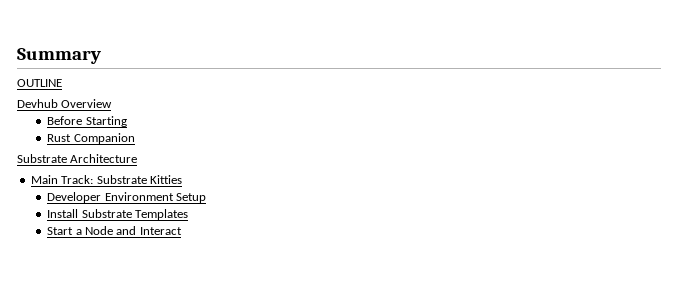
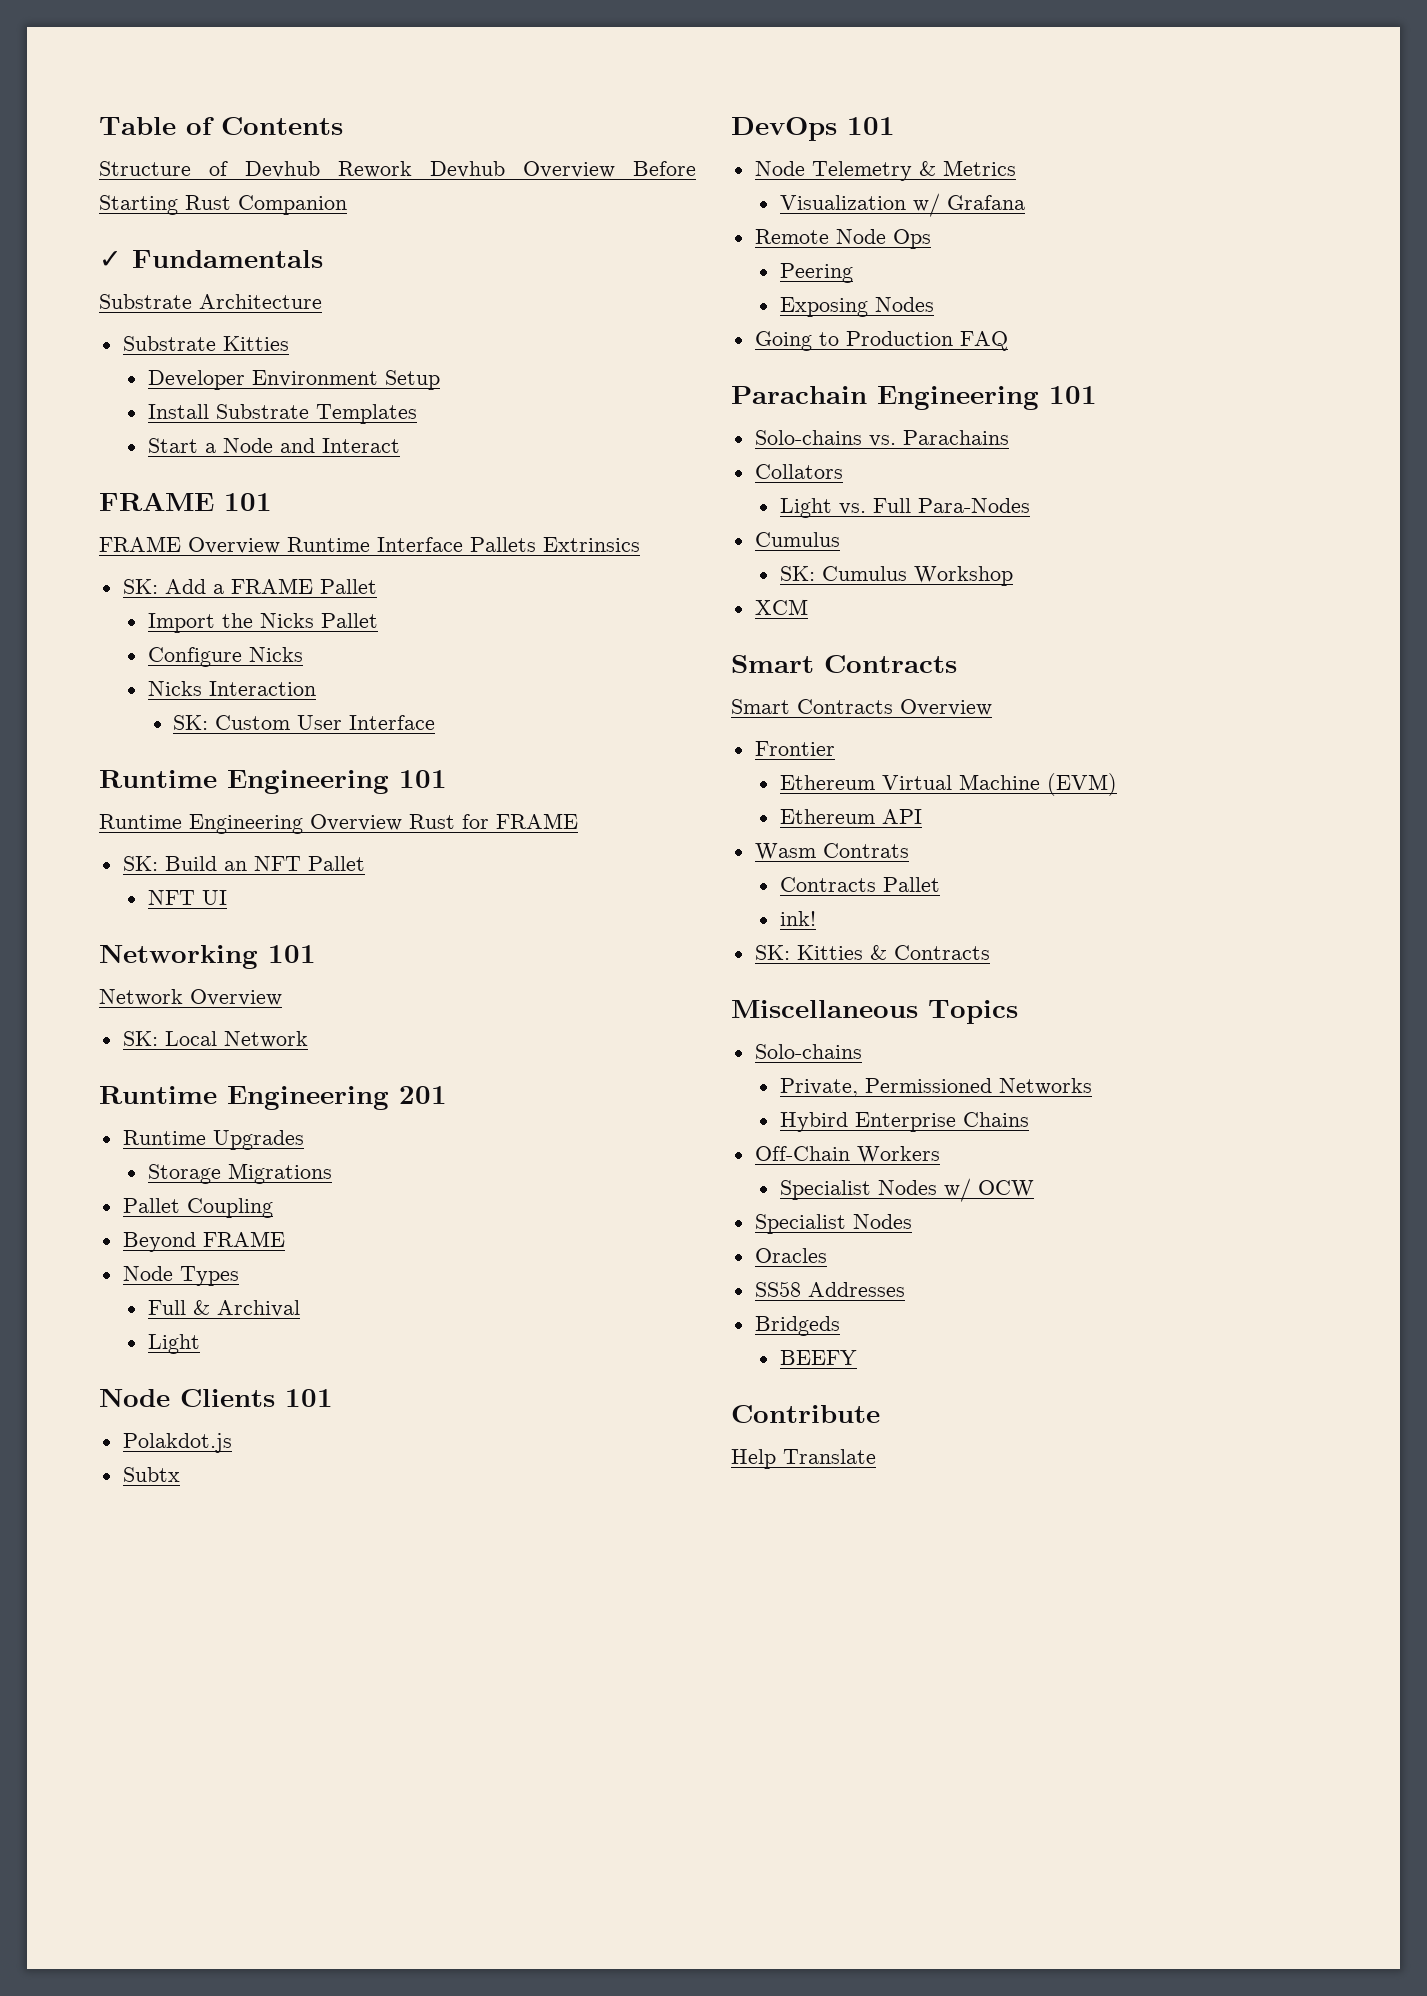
[17,48,101,64] [17,79,62,87] Summary // OUTLINE // -> [99,117,343,135] [99,161,412,178] Table of Contents // Structure of Devhub Rework
(113, 103) // -> (615, 169) none
(127, 121) // -> (178, 205) none
(135, 138) none -> [99,250,323,268] // ✓ Fundamentals
[30,175,94,184] Main Track: -> (322, 301) none
(182, 231) none -> [99,492,272,511] [99,536,640,554] [122,578,377,594] [147,613,378,633] [147,647,303,667] [147,681,316,696] [172,715,435,730] [99,770,447,794] [99,813,578,834] [122,856,365,871] [147,890,227,905] [99,944,316,969] [99,989,282,1006] [122,1031,308,1048] [99,1086,447,1110] [122,1130,304,1150] [147,1163,332,1184] [122,1198,273,1218] [122,1231,285,1252] [122,1266,239,1286] [147,1300,300,1317] [147,1334,200,1354] [99,1388,333,1407] [122,1433,232,1453] [122,1467,180,1482] [731,117,895,141] [754,160,1016,181] [779,193,1025,217] [754,229,931,249] [779,263,853,283] [779,297,934,317] [754,331,1008,351] [731,386,1097,410] [754,430,1009,447] [754,464,843,479] [779,498,1030,518] [754,532,840,547] [779,566,1013,586] [754,599,808,615] [731,655,957,673] [731,699,992,716] [754,741,835,756] [779,773,1117,796] [779,809,922,824] [754,843,909,860] [779,877,940,892] [779,911,816,926] [754,945,990,960] [731,1000,1018,1024] [754,1044,862,1059] [779,1078,1092,1097] [779,1112,1029,1132] [754,1146,940,1163] [779,1178,1034,1202] [754,1214,912,1234] [754,1248,827,1263] [754,1281,905,1297] [754,1316,840,1336] [779,1350,857,1365] [731,1405,880,1423] [731,1449,876,1469] // FRAME 101 // FRAME Overview Runtime Interface Pallets Extrinsics // SK: Add a FRAME Pallet // Import the Nicks Pallet // Configure Nicks // Nicks Interaction // SK: Custom User Interface // Runtime Engineering 101 // Runtime Engineering Overview Rust for FRAME // SK: Build an NFT Pallet // NFT UI // Networking 101 // Network Overview // SK: Local Network // Runtime Engineering 201 // Runtime Upgrades // Storage Migrations // Pallet Coupling // Beyond FRAME // Node Types // Full & Archival // Light // Node Clients 101 // Polakdot.js // Subtx // DevOps 101 // Node Telemetry & Metrics // Visualization w/ Grafana // Remote Node Ops // Peering // Exposing Nodes // Going to Production FAQ // Parachain Engineering 101 // Solo-chains vs. Parachains // Collators // Light vs. Full Para-Nodes // Cumulus // SK: Cumulus Workshop // XCM // Smart Contracts // Smart Contracts Overview // Frontier // Ethereum Virtual Machine (EVM) // Ethereum API // Wasm Contrats // Contracts Pallet // ink! // SK: Kitties & Contracts // Miscellaneous Topics // Solo-chains // Private, Permissioned Networks // Hybird Enterprise Chains // Off-Chain Workers // Specialist Nodes w/ OCW // Specialist Nodes // Oracles // SS58 Addresses // Bridgeds // BEEFY // Contribute // Help Translate

